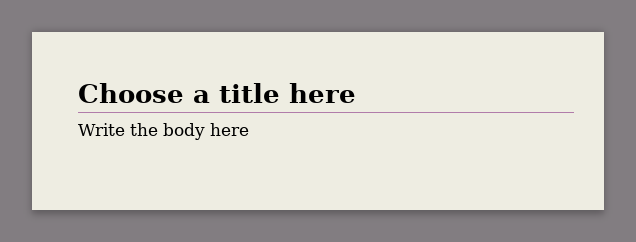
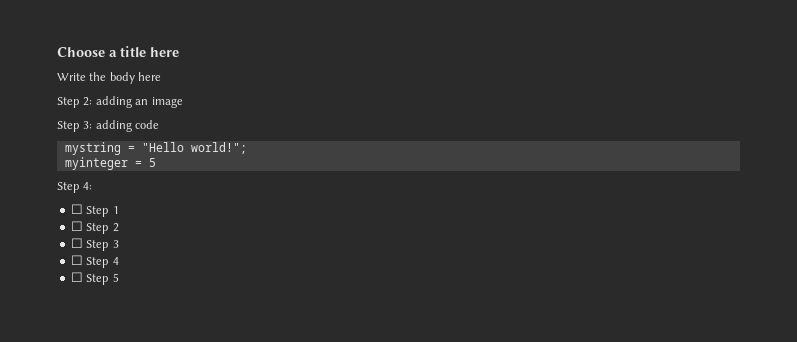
(249, 129) none -> [57,96,183,108] [57,120,160,132] [64,142,247,155] [64,157,156,170] [57,182,93,193] [70,204,119,217] [70,221,119,234] [70,238,119,251] [70,255,119,268] [70,272,119,285] // Step 2: adding an image // Step 3: adding code // mystring = "Hello world!"; // myinteger = 5 // Step 4: // ☐ Step 1 // ☐ Step 2 // ☐ Step 3 // ☐ Step 4 // ☐ Step 5

